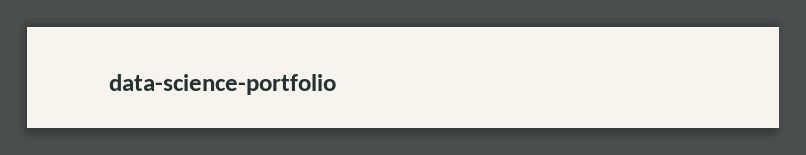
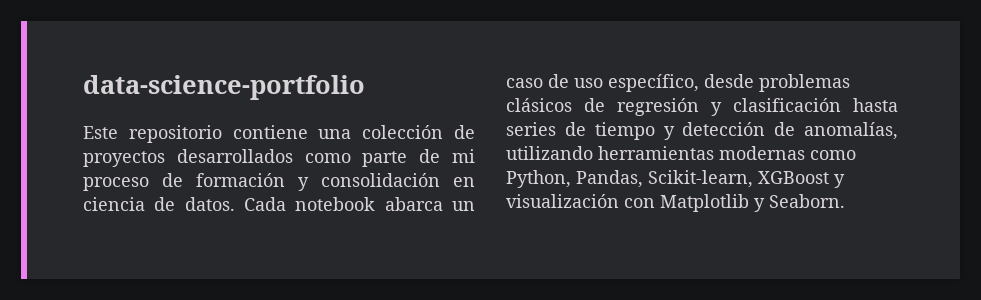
(336, 84) none -> [83,125,476,143] [83,149,476,167] [83,173,475,191] [83,197,475,211] [506,74,850,92] [506,98,898,116] [506,122,898,140] [506,146,856,160] [506,170,845,188] [506,194,845,212] // Este repositorio contiene una colección de proyectos desarrollados como parte de mi proceso de formación y consolidación en ciencia de datos. Cada notebook abarca un caso de uso específico, desde problemas clásicos de regresión y clasificación hasta series de tiempo y detección de anomalías, utilizando herramientas modernas como Python, Pandas, Scikit-learn, XGBoost y visualización con Matplotlib y Seaborn.

